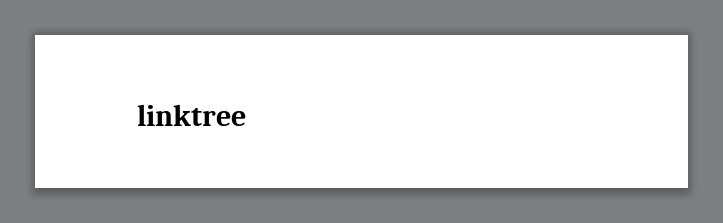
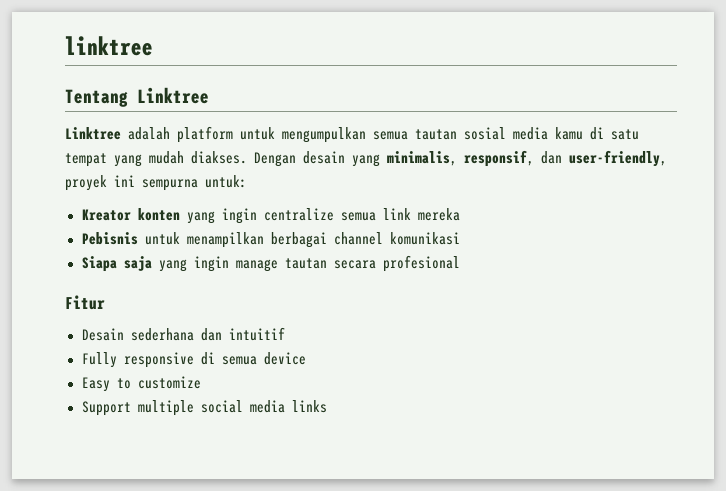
(246, 115) none -> [65,87,209,107] [65,126,639,143] [65,150,667,167] [65,175,247,191] [81,208,460,224] [81,232,460,248] [81,255,460,272] [65,295,105,310] [81,327,285,341] [81,352,306,368] [81,376,201,392] [81,400,327,416] // Tentang Linktree // Linktree adalah platform untuk mengumpulkan semua tautan sosial media kamu di satu tempat yang mudah diakses. Dengan desain yang minimalis, responsif, dan user-friendly, proyek ini sempurna untuk: // Kreator konten yang ingin centralize semua link mereka // Pebisnis untuk menampilkan berbagai channel komunikasi // Siapa saja yang ingin manage tautan secara profesional // Fitur // Desain sederhana dan intuitif // Fully responsive di semua device // Easy to customize // Support multiple social media links

